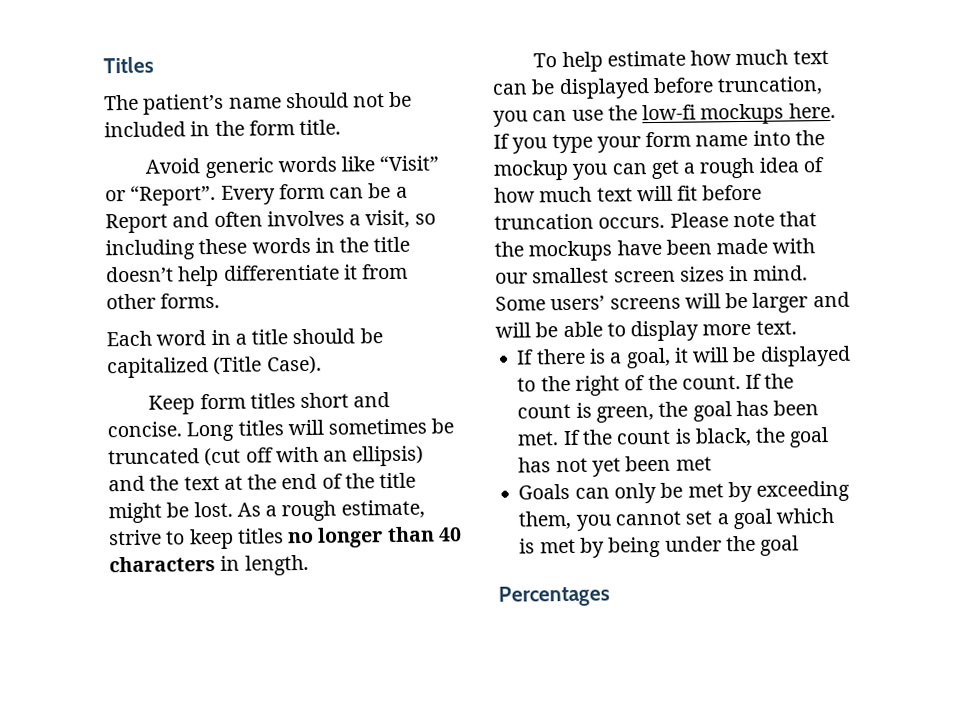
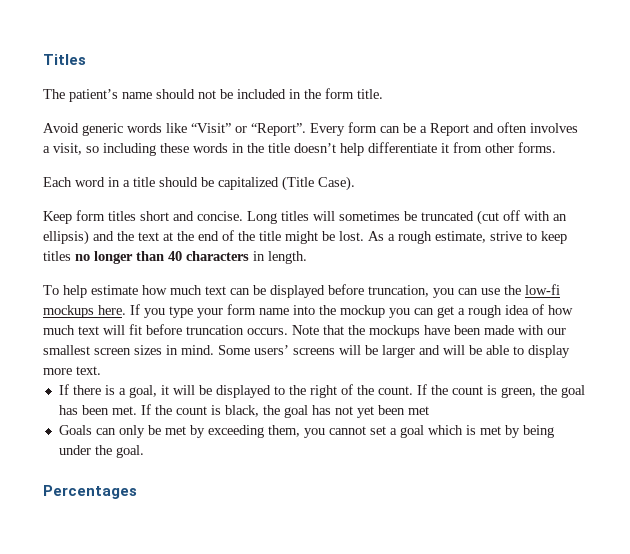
[669,212,775,228] Please note -> [292,325,319,335] Note
[760,535,800,556] goal -> [115,445,144,458] goal.

